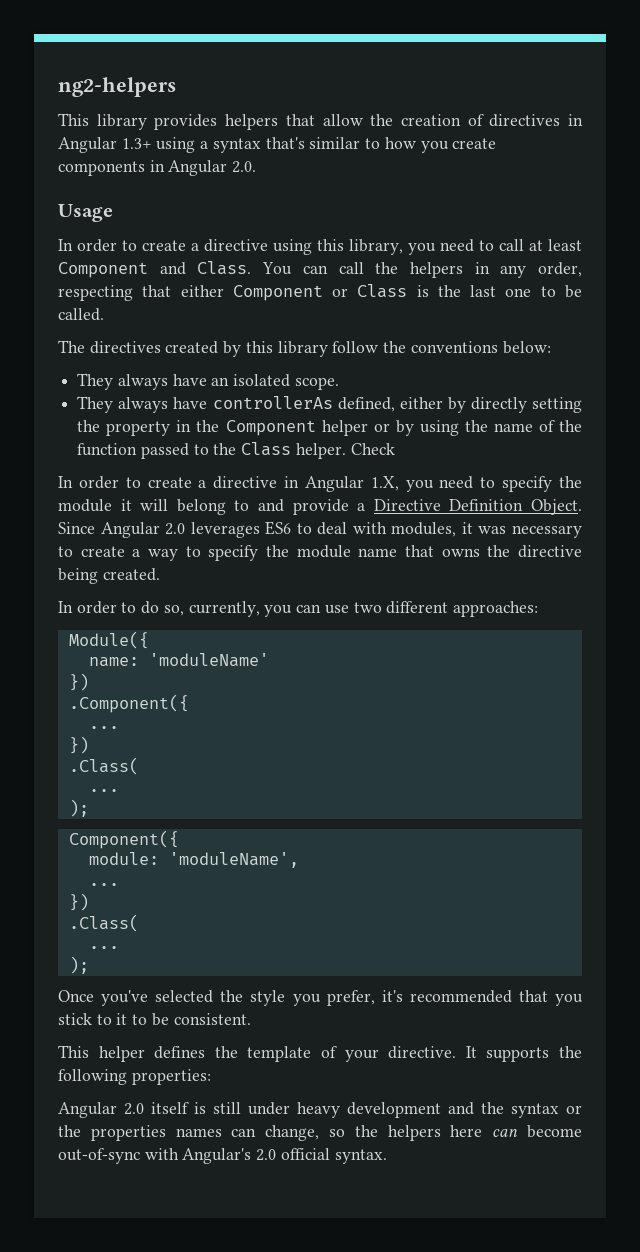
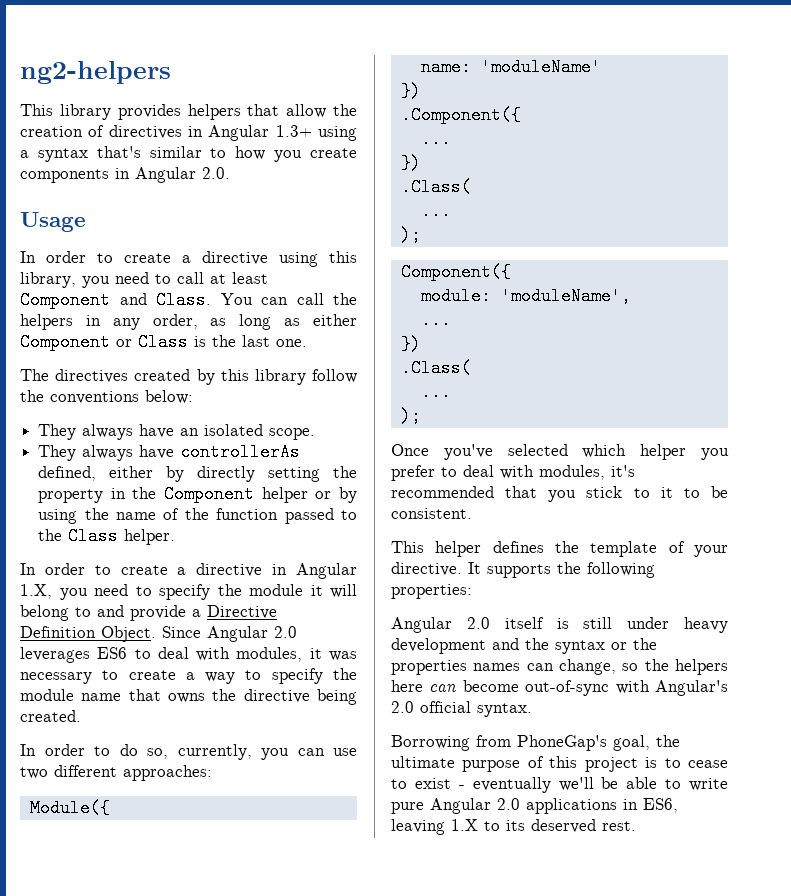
[58,285,172,301] respecting that -> [210,314,301,330] as long as
[505,285,582,298] [58,308,104,321] one to be called. -> [276,339,307,347] one.
[350,443,395,455] Check -> (176, 537) none
[220,990,375,1006] the style you prefer, -> [582,444,729,460] [391,465,605,481] which helper you prefer to deal with modules,
(387, 1156) none -> [391,735,680,751] [391,756,728,772] [391,777,728,793] [391,798,678,814] [391,819,636,835] // Borrowing from PhoneGap's goal, the ultimate purpose of this project is to cease to exist - eventually we'll be able to write pure Angular 2.0 applications in ES6, leaving 1.X to its deserved rest.

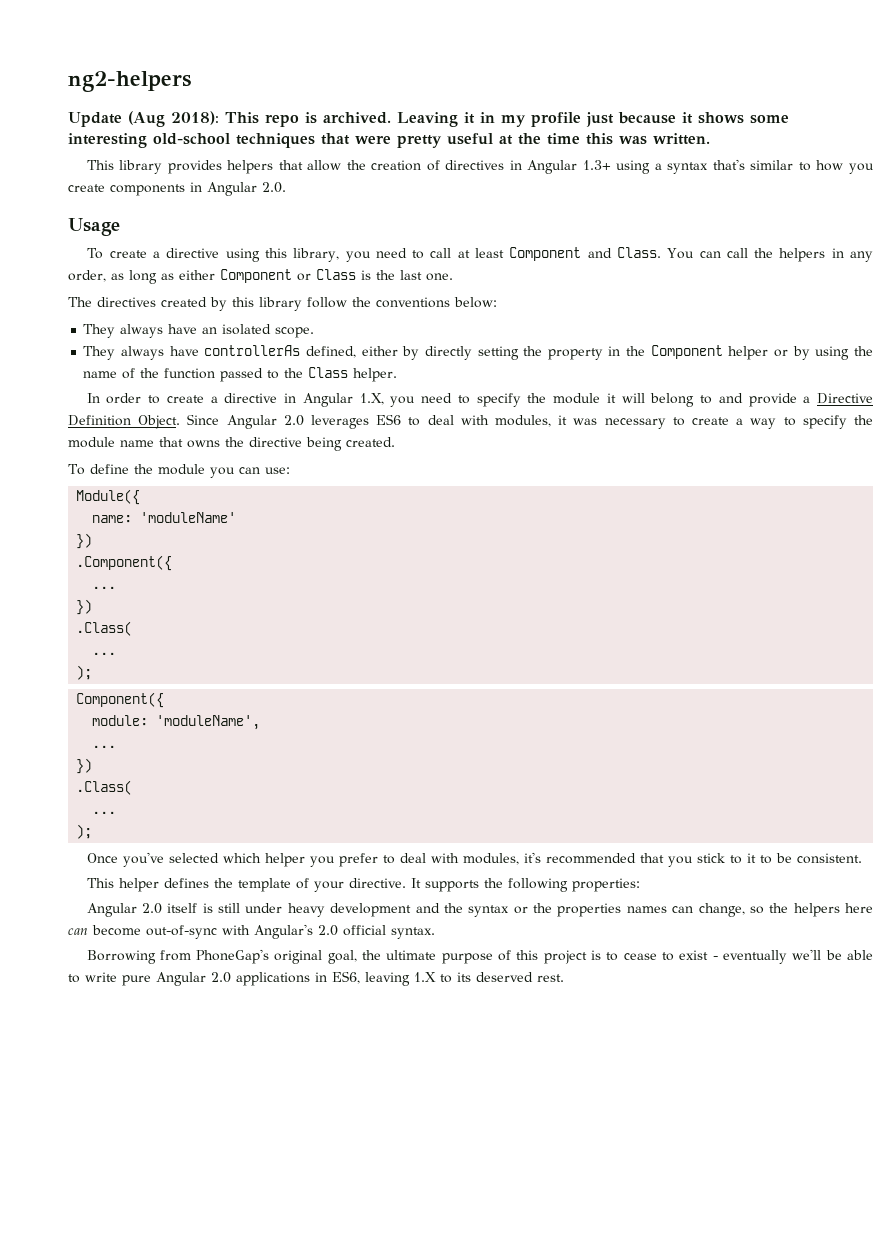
(171, 72) none -> [68,111,789,127] [68,133,710,148] // Update (Aug 2018): This repo is archived. Leaving it in my profile just because it shows some interesting old-school techniques that were pretty useful at the time this was written.
[20,251,113,263] In order to -> [86,248,104,259] To
[20,744,357,760] [20,765,212,781] In order to do so, currently, you can use two different approaches: -> [68,464,290,478] To define the module you can use:
(607, 743) none -> [274,950,323,964] original

